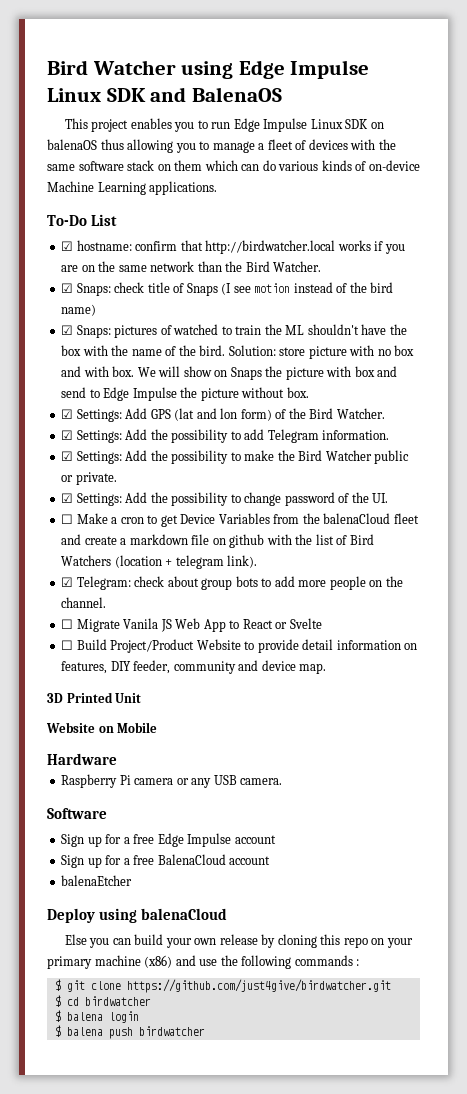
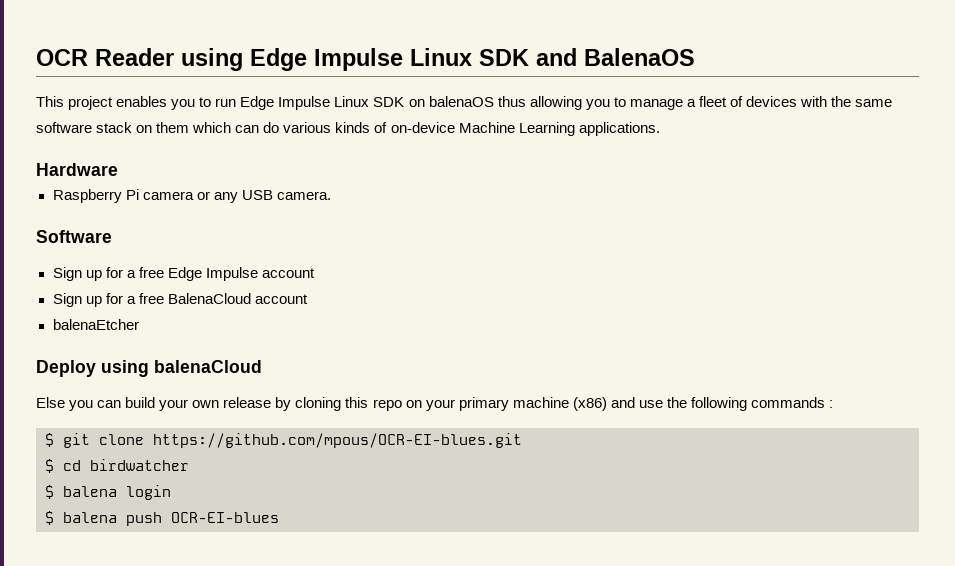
[47,60,176,75] Bird Watcher -> [36,48,174,66] OCR Reader
[47,214,118,226] [61,240,405,254] [61,261,322,272] [61,282,394,296] [61,304,97,316] [61,324,407,338] [61,345,415,359] [61,366,398,380] [61,387,309,401] [61,408,385,422] [61,429,390,443] [61,450,410,464] [61,472,117,485] [61,492,389,506] [61,513,419,527] [61,534,374,548] [61,555,258,569] [61,576,403,590] [61,597,107,608] [61,618,322,632] [61,639,418,653] [61,660,327,674] [47,692,142,703] [46,722,158,733] // To-Do List // ☑ hostname: confirm that http://birdwatcher.local works if you are on the same network than the Bird Watcher. // ☑ Snaps: check title of Snaps (I see motion instead of the bird name) // ☑ Snaps: pictures of watched to train the ML shouldn't have the box with the name of the bird. Solution: store picture with no box and with box. We will show on Snaps the picture with box and send to Edge Impulse the picture without box. // ☑ Settings: Add GPS (lat and lon form) of the Bird Watcher. // ☑ Settings: Add the possibility to add Telegram information. // ☑ Settings: Add the possibility to make the Bird Watcher public or private. // ☑ Settings: Add the possibility to change password of the UI. // ☐ Make a cron to get Device Variables from the balenaCloud fleet and create a markdown file on github with the list of Bird Watchers (location + telegram link). // ☑ Telegram: check about group bots to add more people on the channel. // ☐ Migrate Vanila JS Web App to React or Svelte // ☐ Build Project/Product Website to provide detail information on features, DIY feeder, community and device map. // 3D Printed Unit // Website on Mobile -> (660, 129) none
[126,979,391,993] https://github.com/just4give/birdwatcher.git -> [153,433,522,448] https://github.com/mpous/OCR-EI-blues.git
[138,1026,205,1036] birdwatcher -> [171,512,279,523] OCR-EI-blues

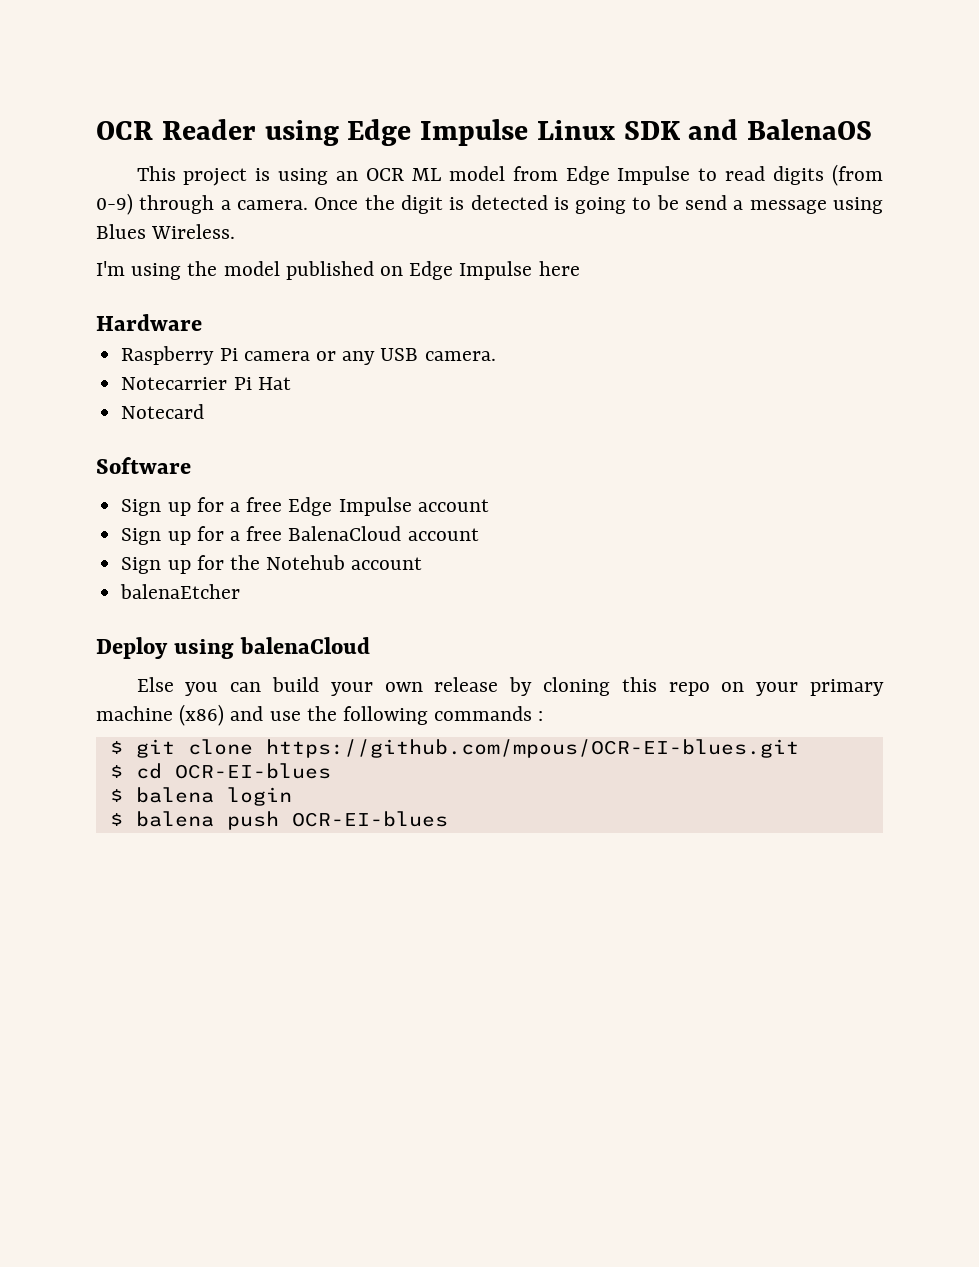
[116,96,893,110] [36,122,660,136] enables you to run Edge Impulse Linux SDK on balenaOS thus allowing you to manage a fleet of devices with the same software stack on them which can do various kinds of on-device Machine Learning applications. -> [255,164,883,186] [96,193,883,215] [96,224,236,239] [96,261,580,280] is using an OCR ML model from Edge Impulse to read digits (from 0-9) through a camera. Once the digit is detected is going to be send a message using Blues Wireless. // I'm using the model published on Edge Impulse here
(331, 195) none -> [121,377,291,390] [121,404,205,419] // Notecarrier Pi Hat // Notecard
(308, 299) none -> [121,555,423,574] // Sign up for the Notehub account
[90,459,189,471] birdwatcher -> [174,763,331,779] OCR-EI-blues

